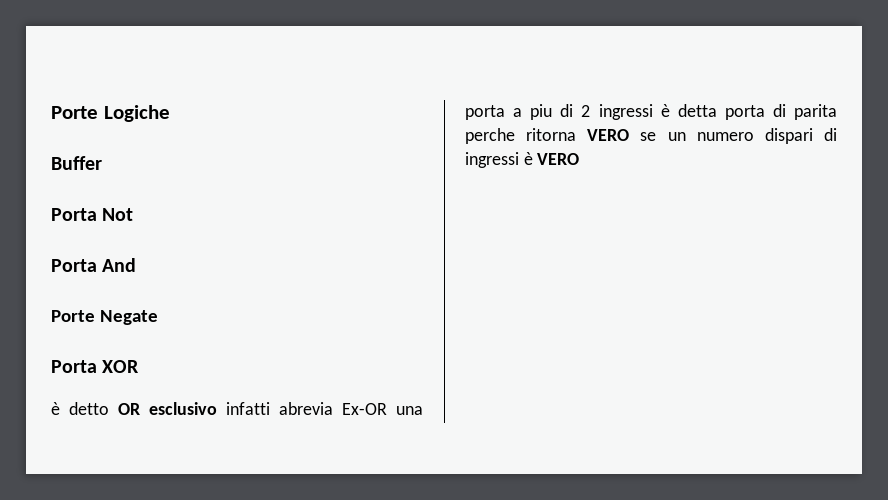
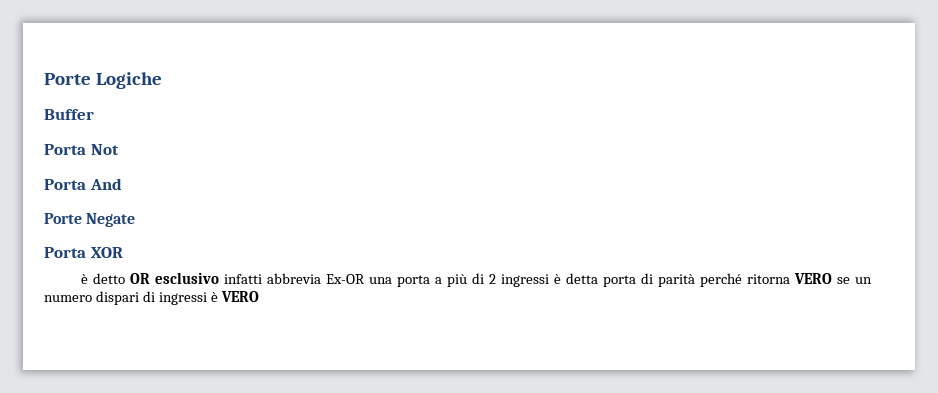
[279,402,333,415] abrevia -> [267,273,322,284] abbrevia
[530,104,553,120] piu -> [447,274,468,287] più
[794,104,837,120] [465,128,515,144] parita perche -> [658,273,743,287] parità perché

